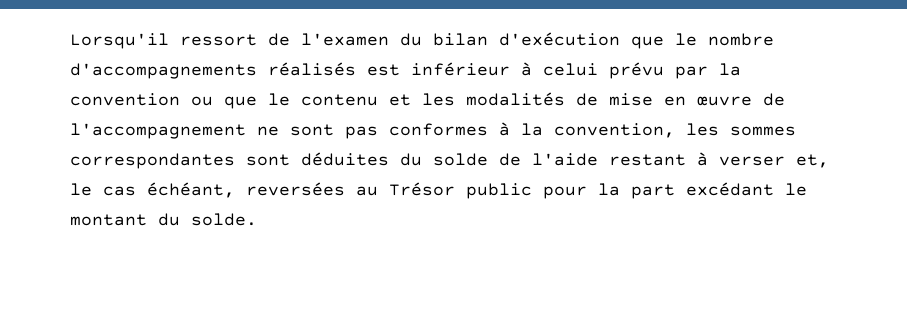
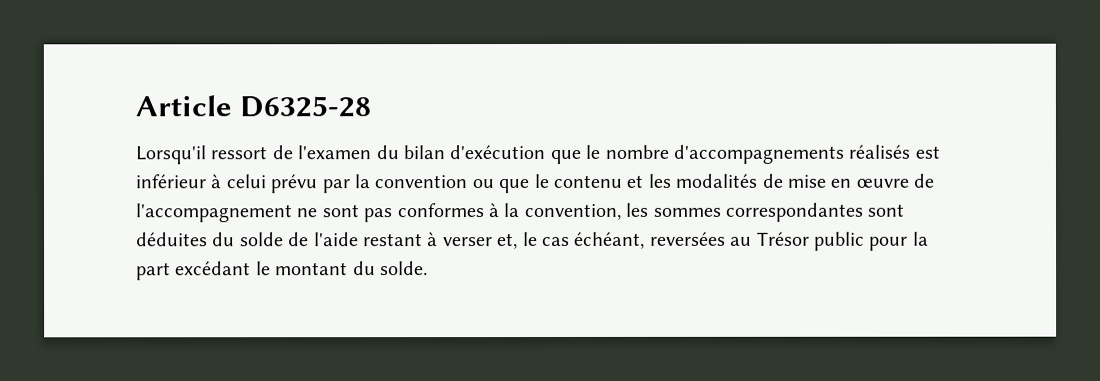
(70, 41) none -> [135,95,372,118] Article D6325-28 //

